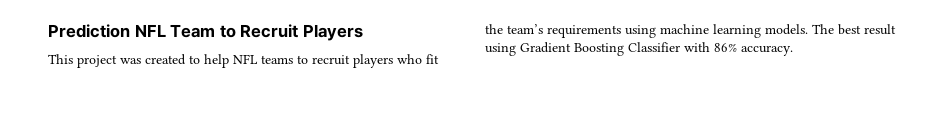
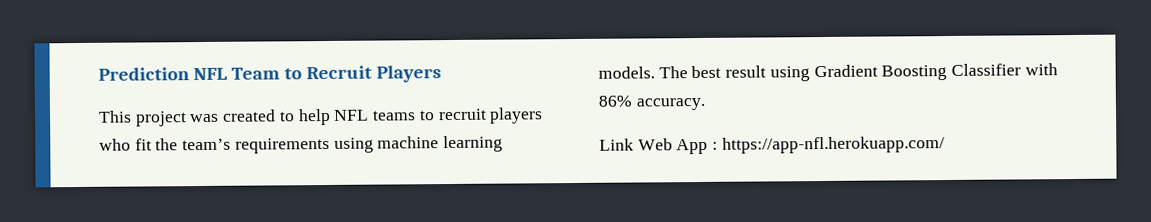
(793, 50) none -> [599,136,945,155] // Link Web App : https://app-nfl.herokuapp.com/

